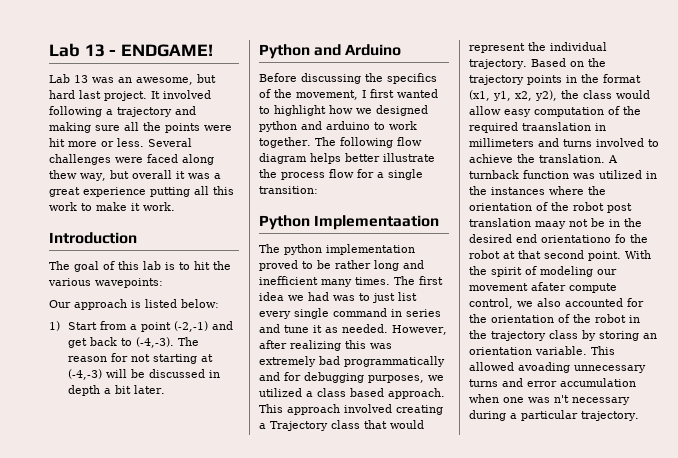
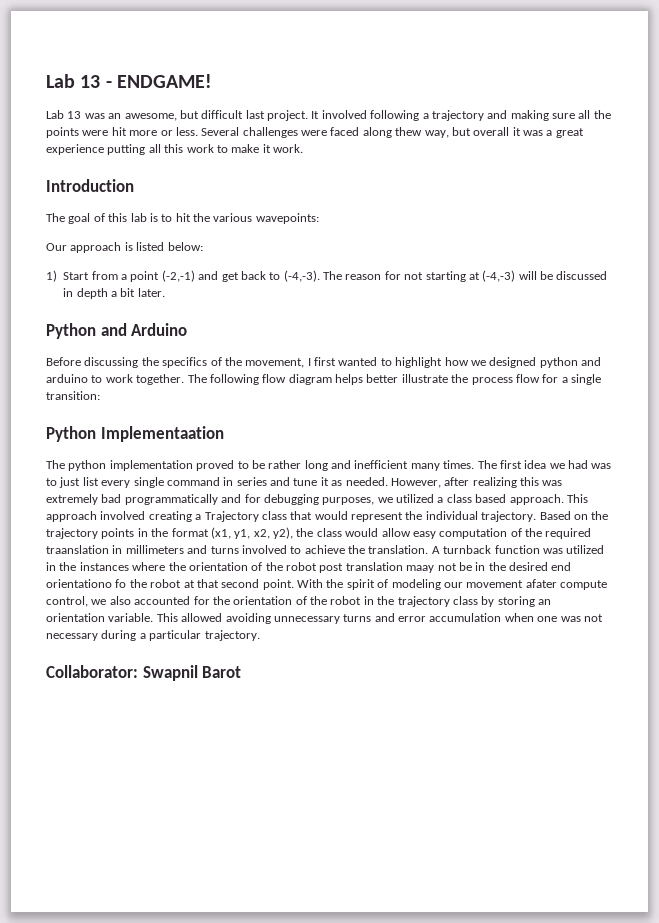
[49,90,75,99] hard -> [201,110,244,119] difficult
[518,362,570,373] avoading -> [225,613,271,624] avoiding
[554,395,569,403] n't -> [583,614,603,622] not
(639, 416) none -> [46,665,242,681] // Collaborator: Swapnil Barot

